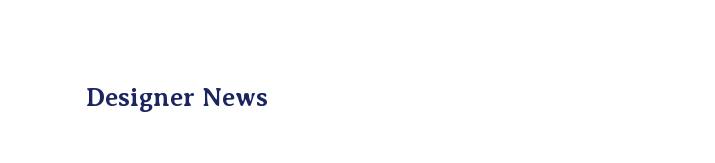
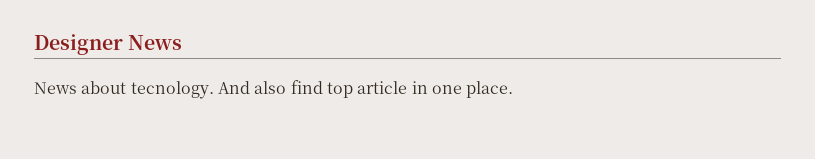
(269, 97) none -> [34,80,514,99] // News about tecnology. And also find top article in one place.

